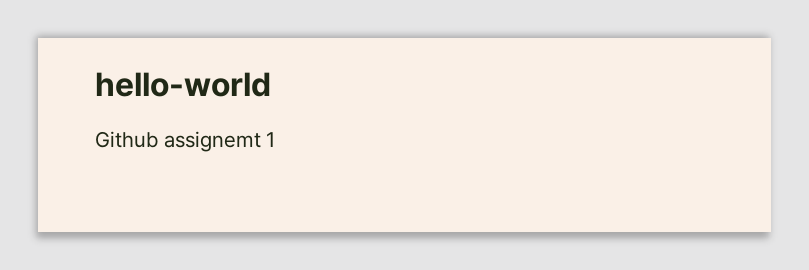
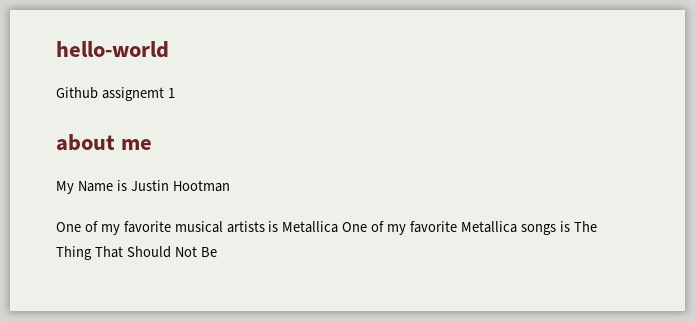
(276, 139) none -> [56,134,153,151] [56,180,230,194] [56,221,597,235] [56,246,217,260] // about me // My Name is Justin Hootman // One of my favorite musical artists is Metallica One of my favorite Metallica songs is The Thing That Should Not Be

